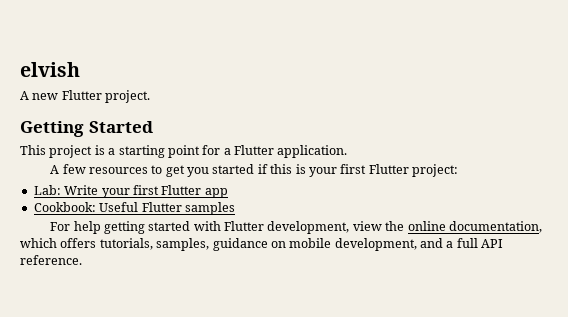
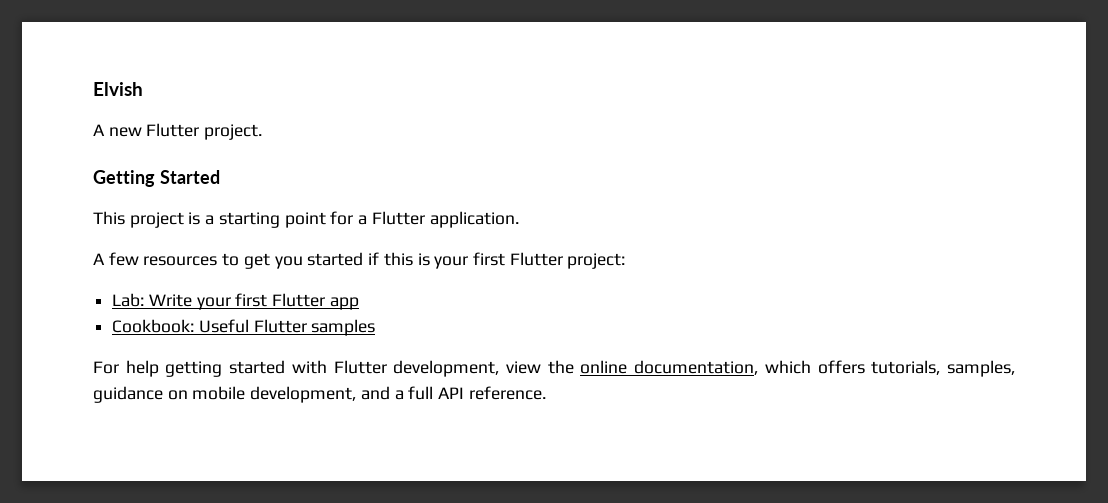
[20,62,80,77] elvish -> [93,82,143,96] Elvish

